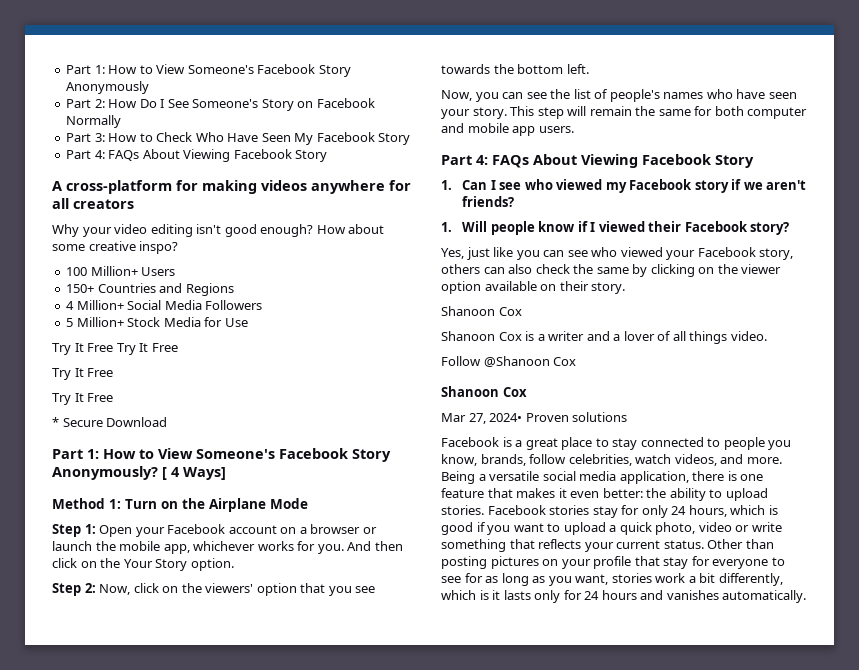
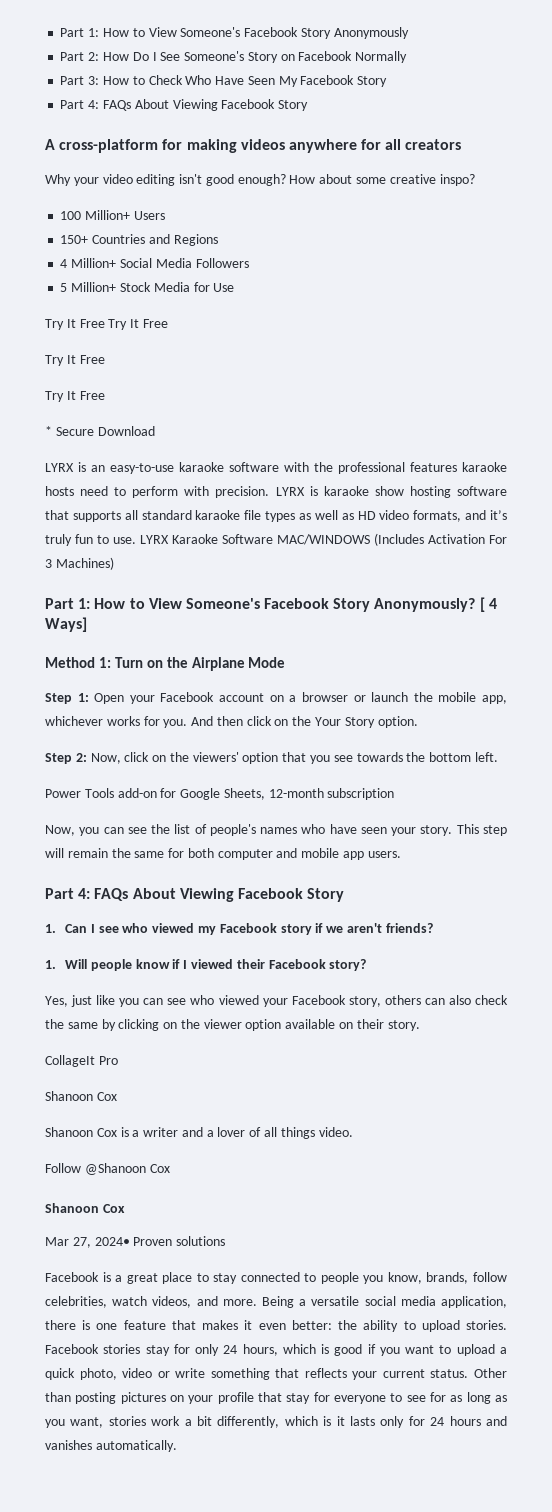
(168, 422) none -> [45,462,507,474] [45,486,507,498] [45,510,507,522] [45,533,507,546] [45,557,114,570] // LYRX is an easy-to-use karaoke software with the professional features karaoke hosts need to perform with precision. LYRX is karaoke show hosting software that supports all standard karaoke file types as well as HD video formats, and it’s truly fun to use. LYRX Karaoke Software MAC/WINDOWS (Includes Activation For 3 Machines)
(589, 69) none -> [45,788,395,800] // Power Tools add-on for Google Sheets, 12-month subscription
(626, 288) none -> [45,1055,118,1067] // CollageIt Pro

